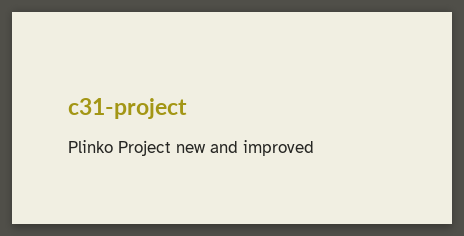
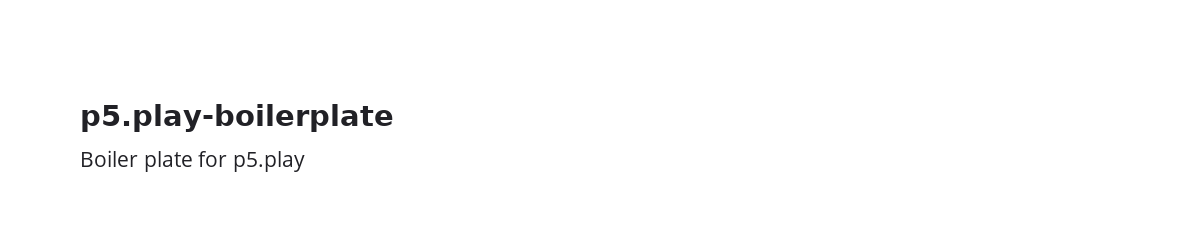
[68,98,187,119] [68,140,314,156] c31-project // Plinko Project new and improved -> [80,104,394,132] [80,150,306,172] p5.play-boilerplate // Boiler plate for p5.play

